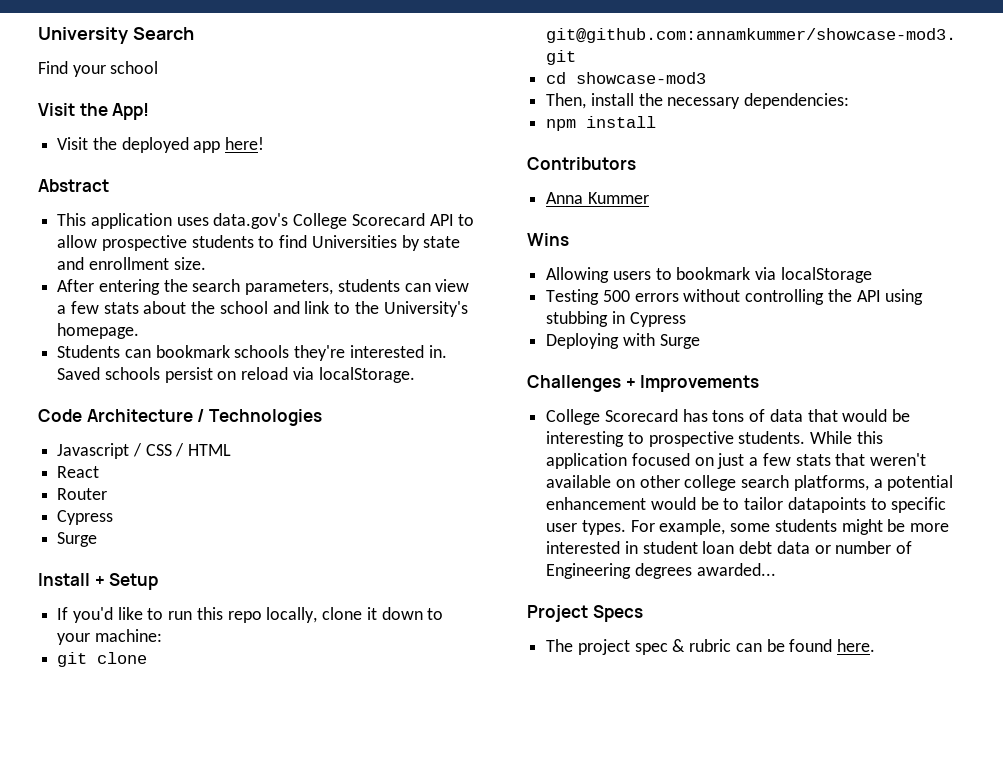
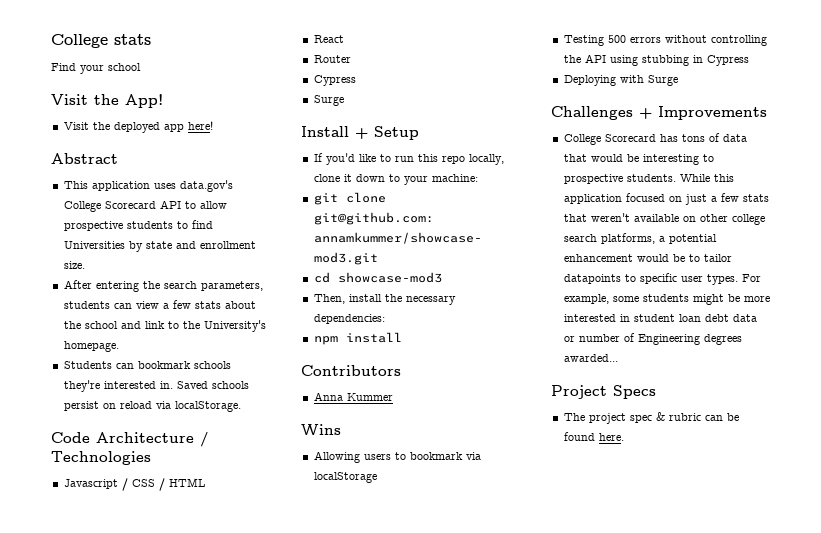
[38,27,194,44] University Search -> [51,34,151,48] College stats

